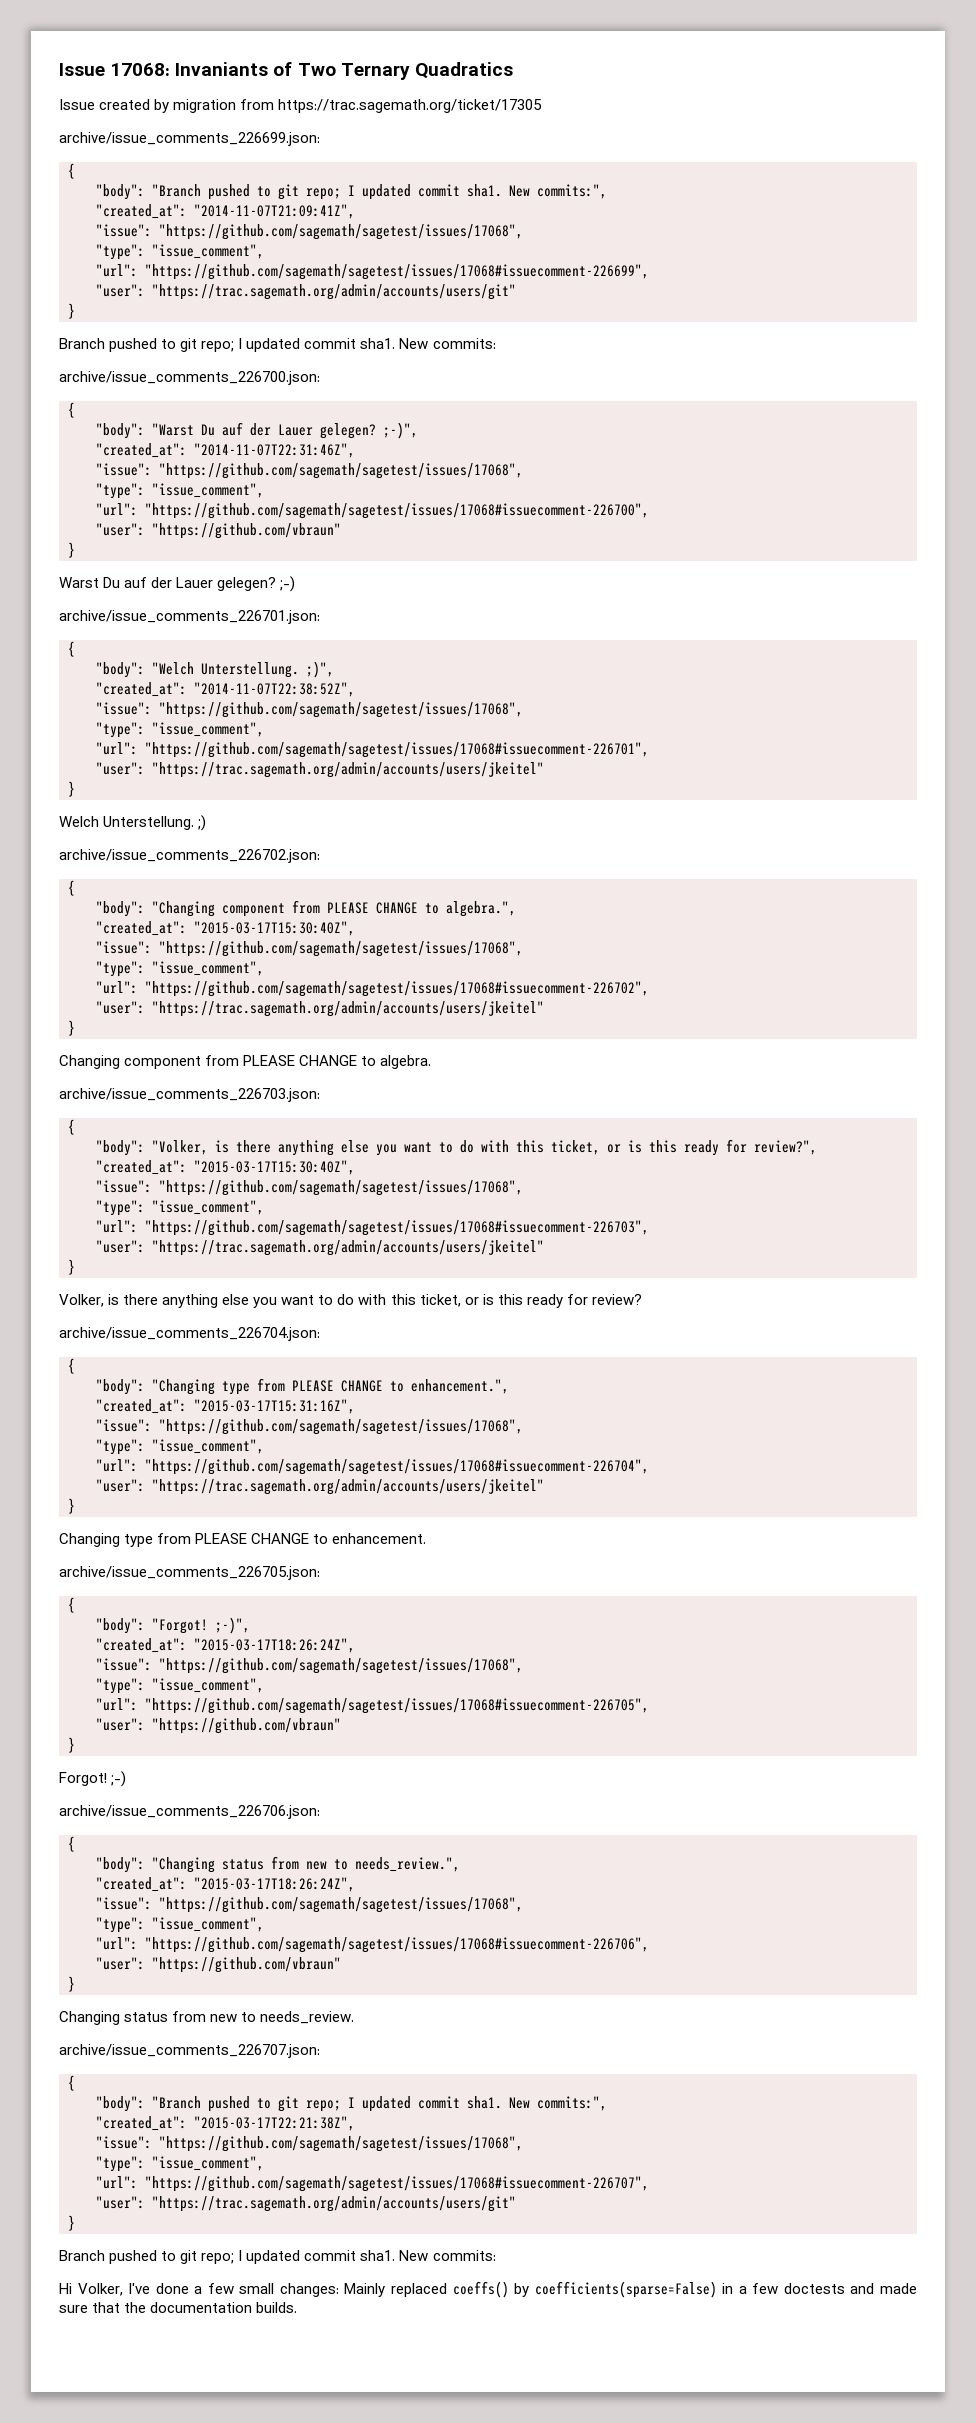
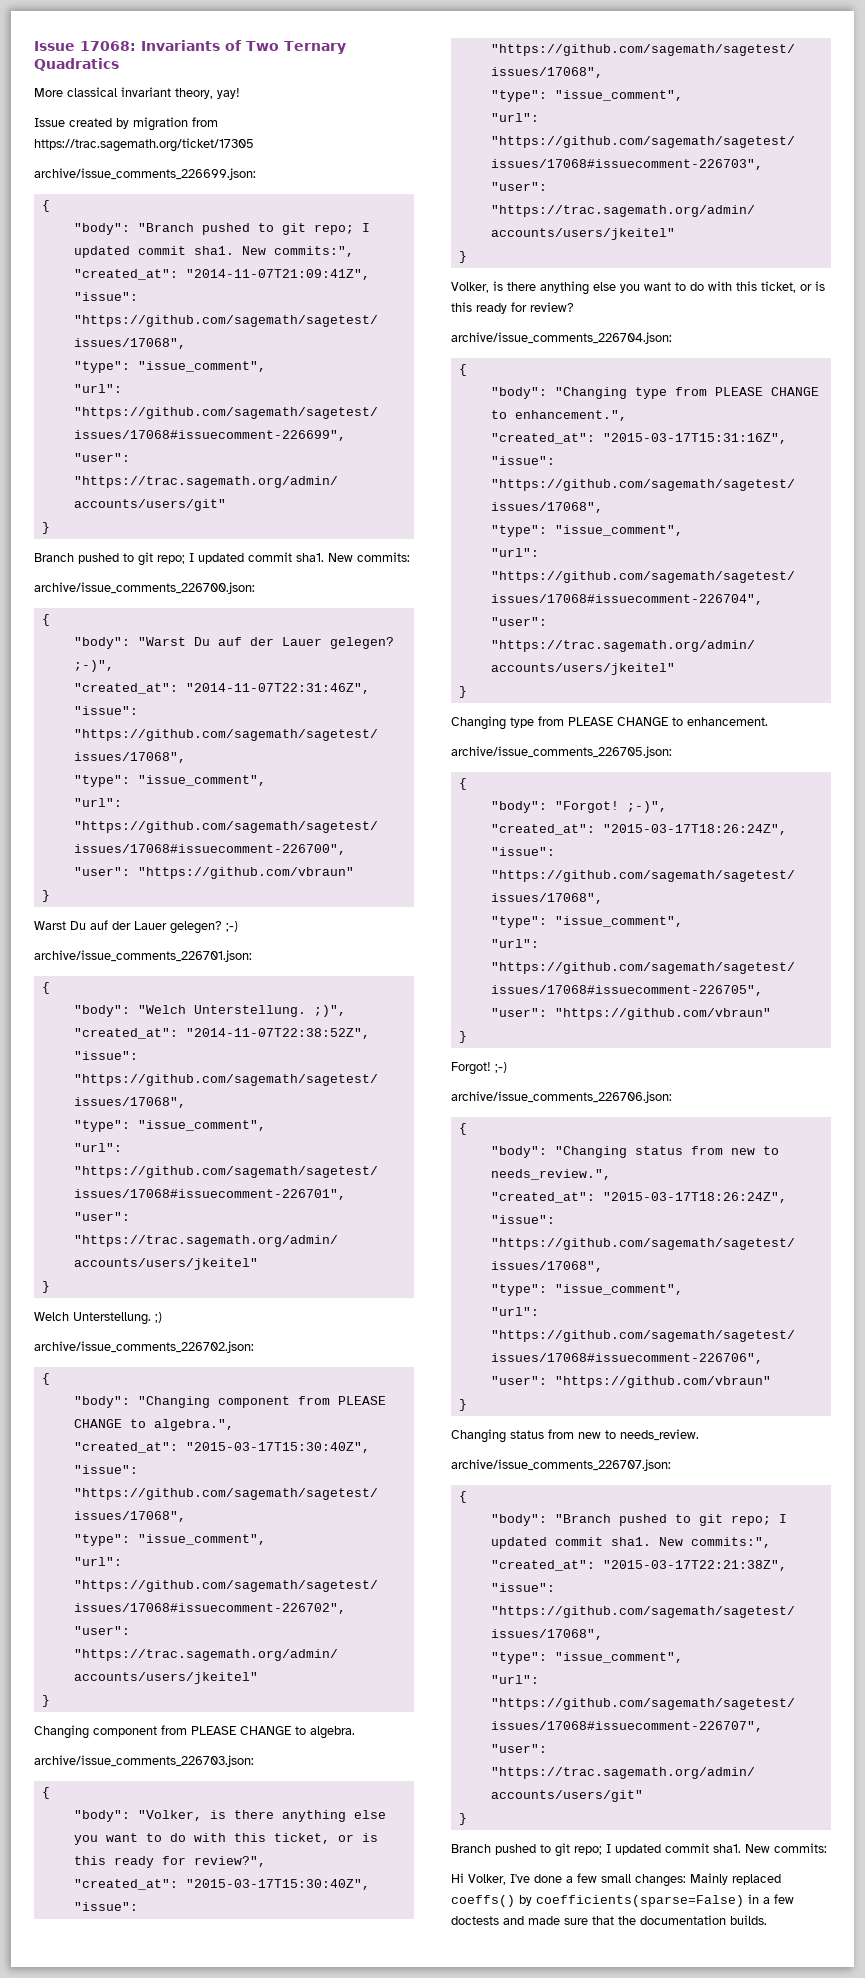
[175,62,269,76] Invaniants -> [141,40,220,51] Invariants
(513, 70) none -> [34,87,240,99] // More classical invariant theory, yay!

